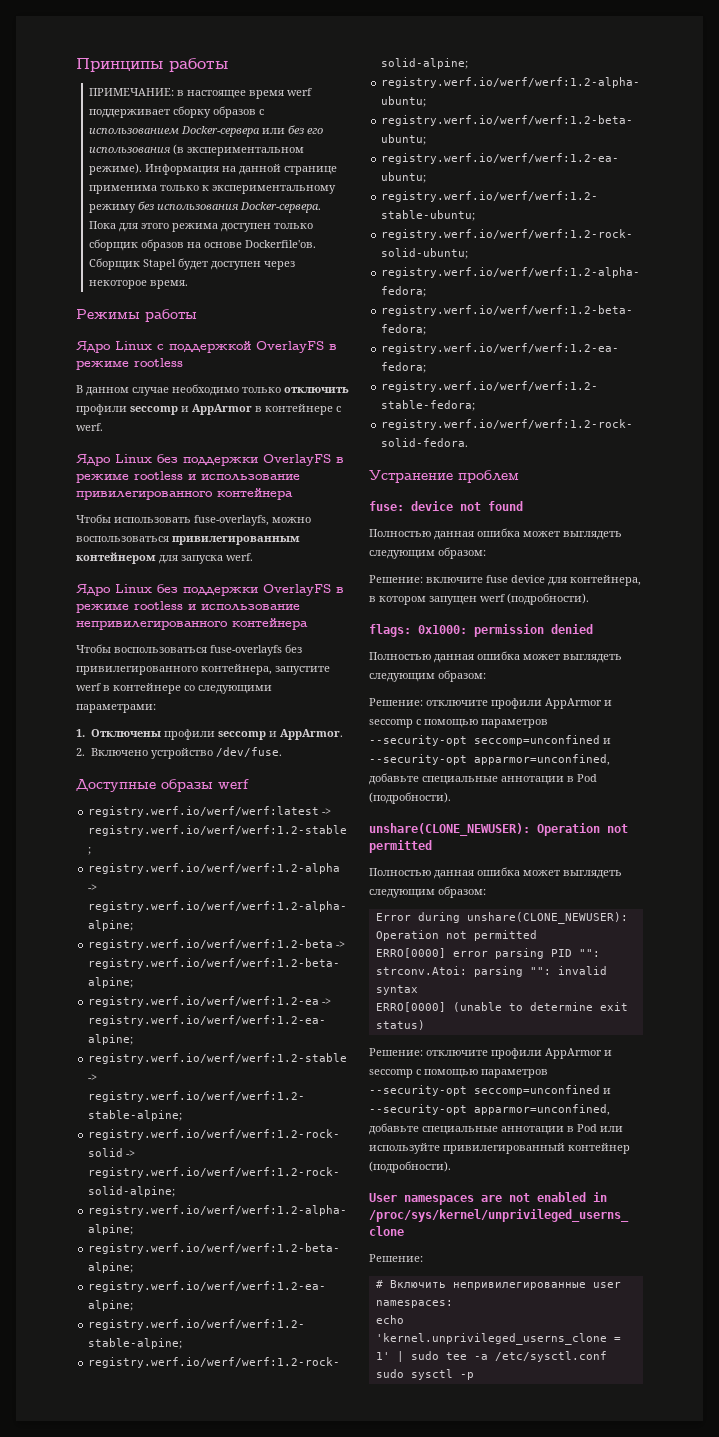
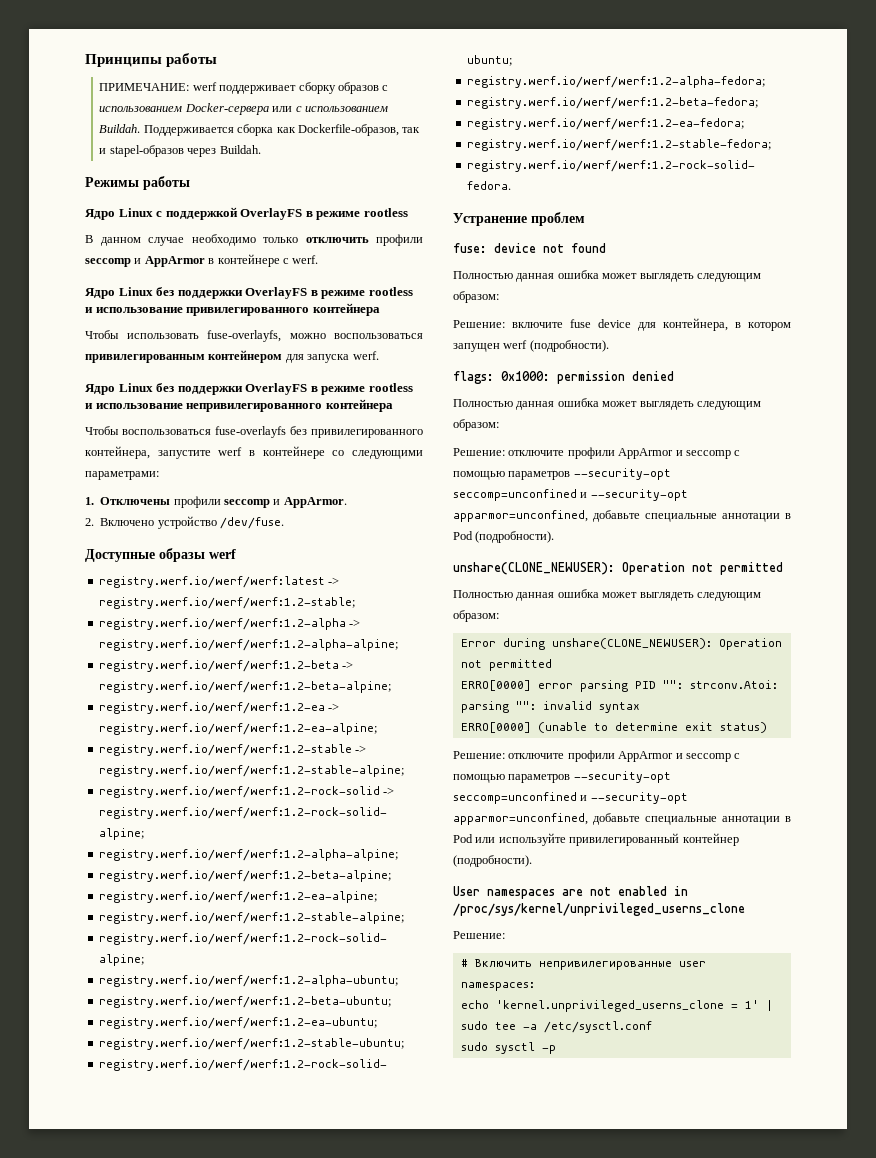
[176,90,284,99] в настоящее время -> (190, 87) none
[287,125,323,134] [88,144,304,156] [88,163,337,175] [88,185,336,194] [88,201,321,213] [88,221,313,232] [88,239,316,251] [88,258,295,270] [88,280,188,289] без его использования (в экспериментальном режиме). Информация на данной странице применима только к экспериментальному режиму без использования Docker-сервера. Пока для этого режима доступен только сборщик образов на основе Dockerfile'ов. Сборщик Stapel будет доступен через некоторое время. -> [295,106,388,112] [99,124,421,136] [99,145,261,157] с использованием Buildah. Поддерживается сборка как Dockerfile-образов, так и stapel-образов через Buildah.

